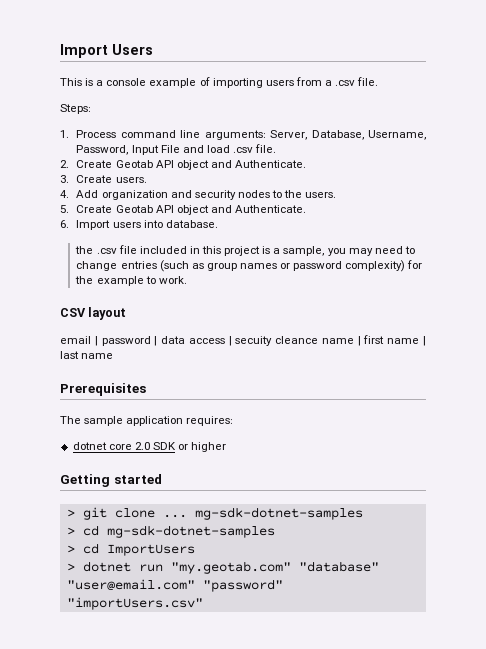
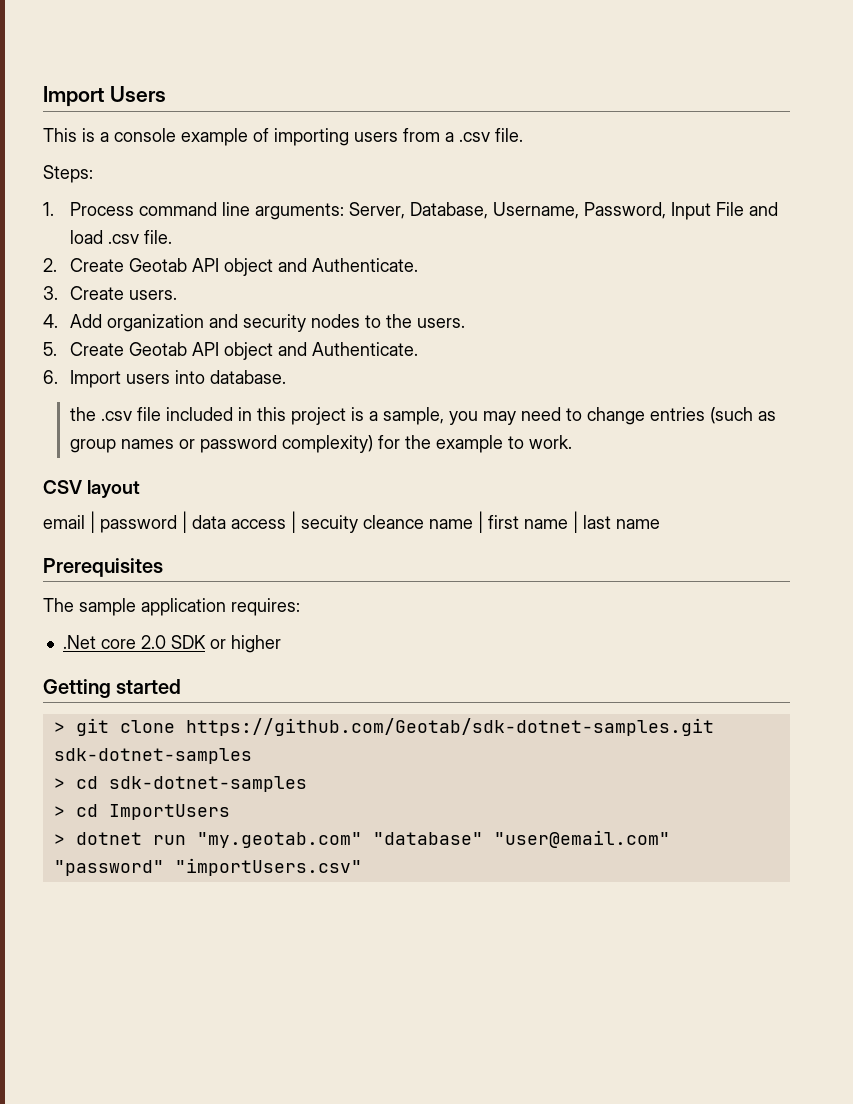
[72,442,107,450] dotnet -> [62,635,96,649] .Net
[162,507,363,520] [66,525,275,538] ... mg-sdk-dotnet-samples // > cd mg-sdk-dotnet-samples -> [185,718,714,736] [53,748,252,764] [53,776,307,792] https://github.com/Geotab/sdk-dotnet-samples.git sdk-dotnet-samples // > cd sdk-dotnet-samples

